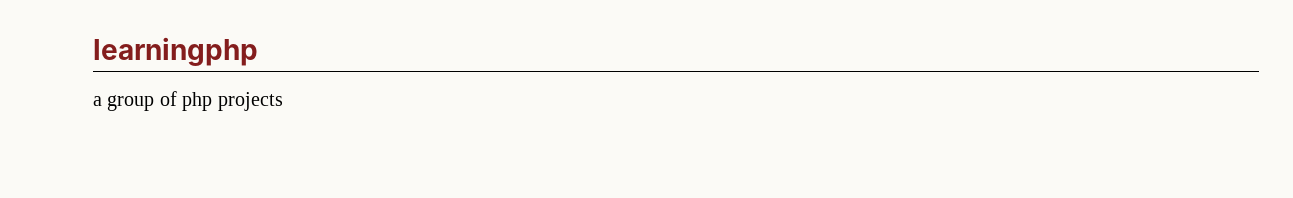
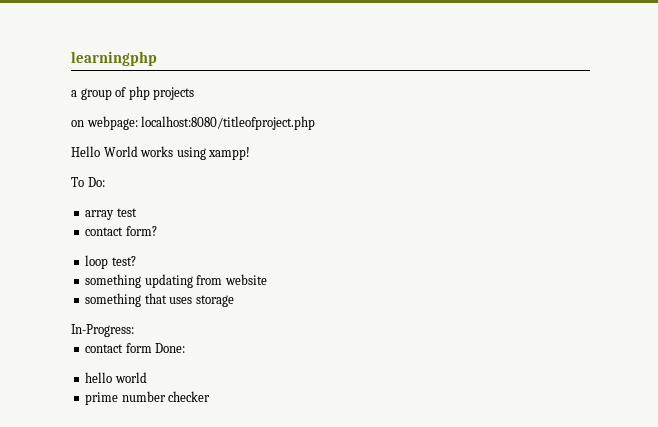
(283, 101) none -> [71,116,316,130] [71,146,251,160] [71,177,105,187] [85,208,137,220] [85,226,157,236] [85,255,136,269] [85,274,267,288] [85,293,234,307] [71,324,134,337] [85,343,186,353] [85,372,147,383] [85,391,211,405] // on webpage: localhost:8080/titleofproject.php // Hello World works using xampp! // To Do: // array test // contact form? // loop test? // something updating from website // something that uses storage // In-Progress: // contact form Done: // hello world // prime number checker

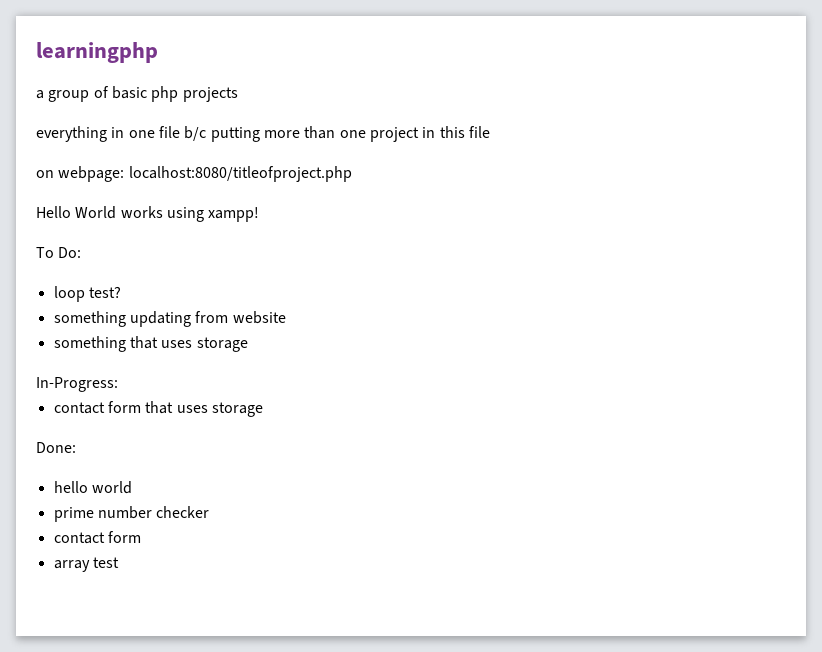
(127, 92) none -> [111,86,147,99] basic
(195, 93) none -> [36,126,490,142] // everything in one file b/c putting more than one project in this file
[85,208,137,220] [85,226,157,236] // array test // contact form? -> (82, 252) none
(152, 348) none -> [145,401,263,417] that uses storage //
(211, 396) none -> [53,531,141,544] [53,557,119,572] // contact form // array test

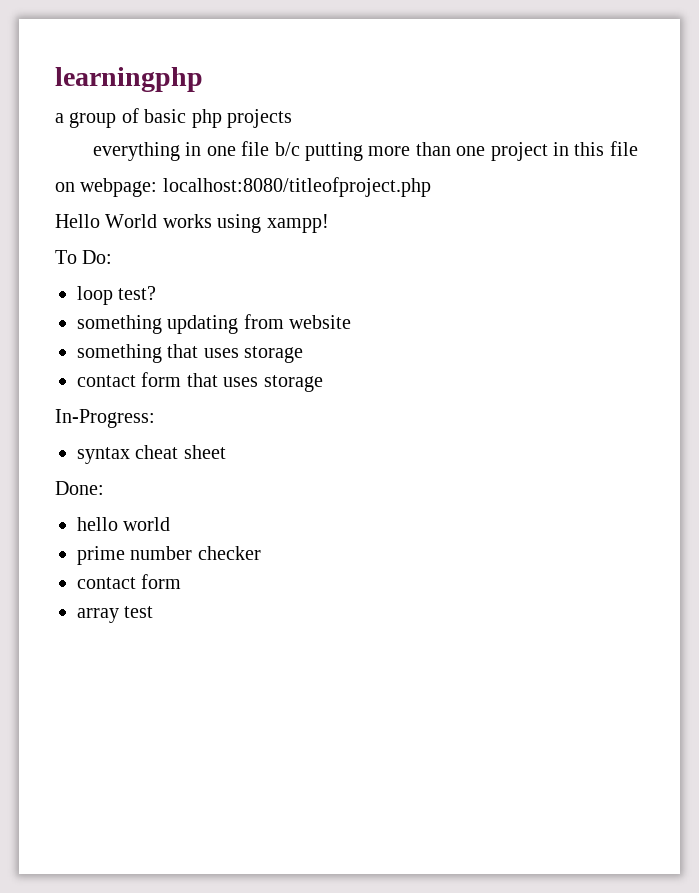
[36,377,118,392] // In-Progress: -> (304, 354) none
(263, 409) none -> [55,409,155,428] [77,445,226,464] // In-Progress: // syntax cheat sheet

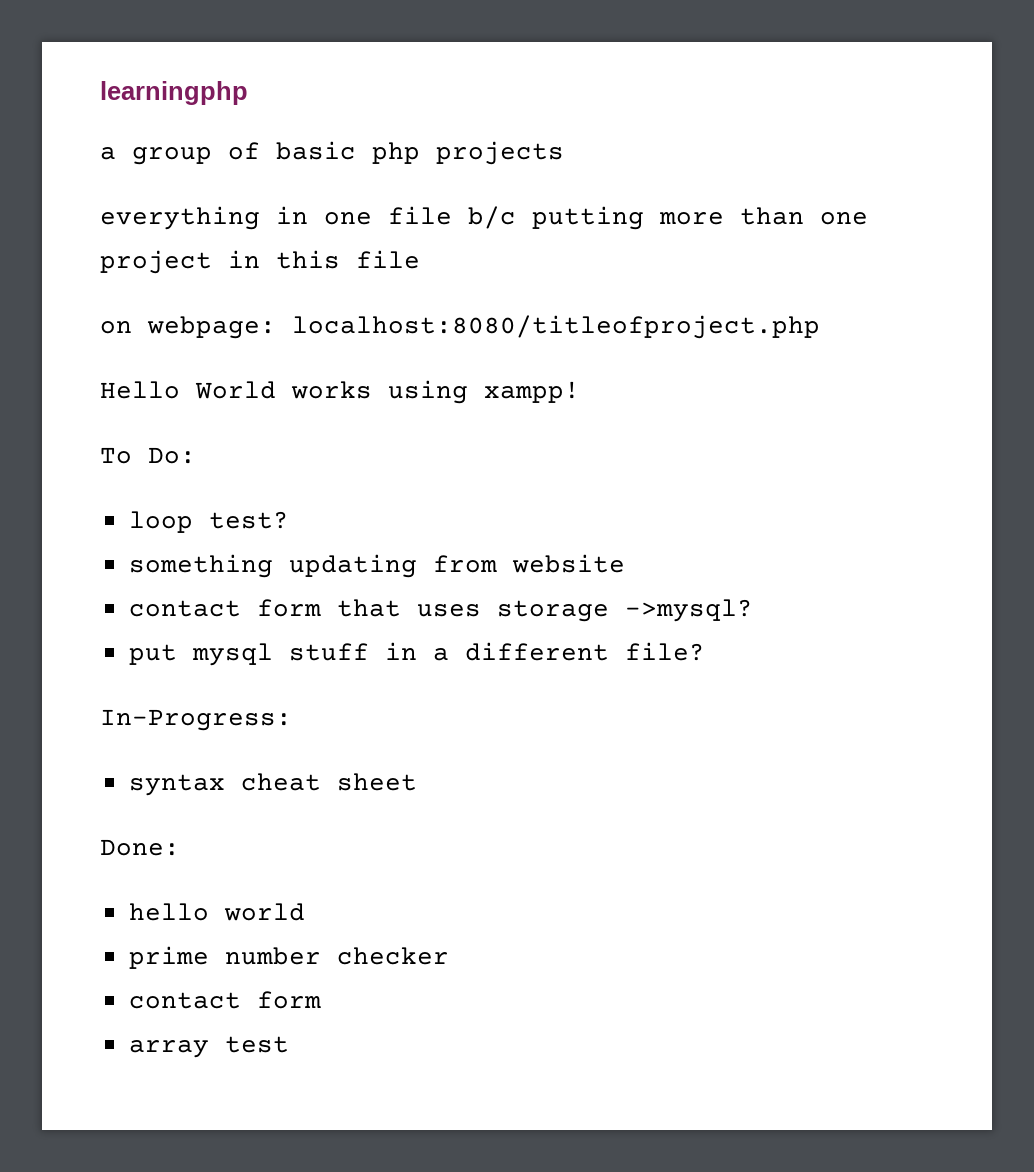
[77,344,304,363] // something that uses storage -> (625, 563) none
(323, 383) none -> [624,599,753,622] [128,642,705,666] ->mysql? // put mysql stuff in a different file?

